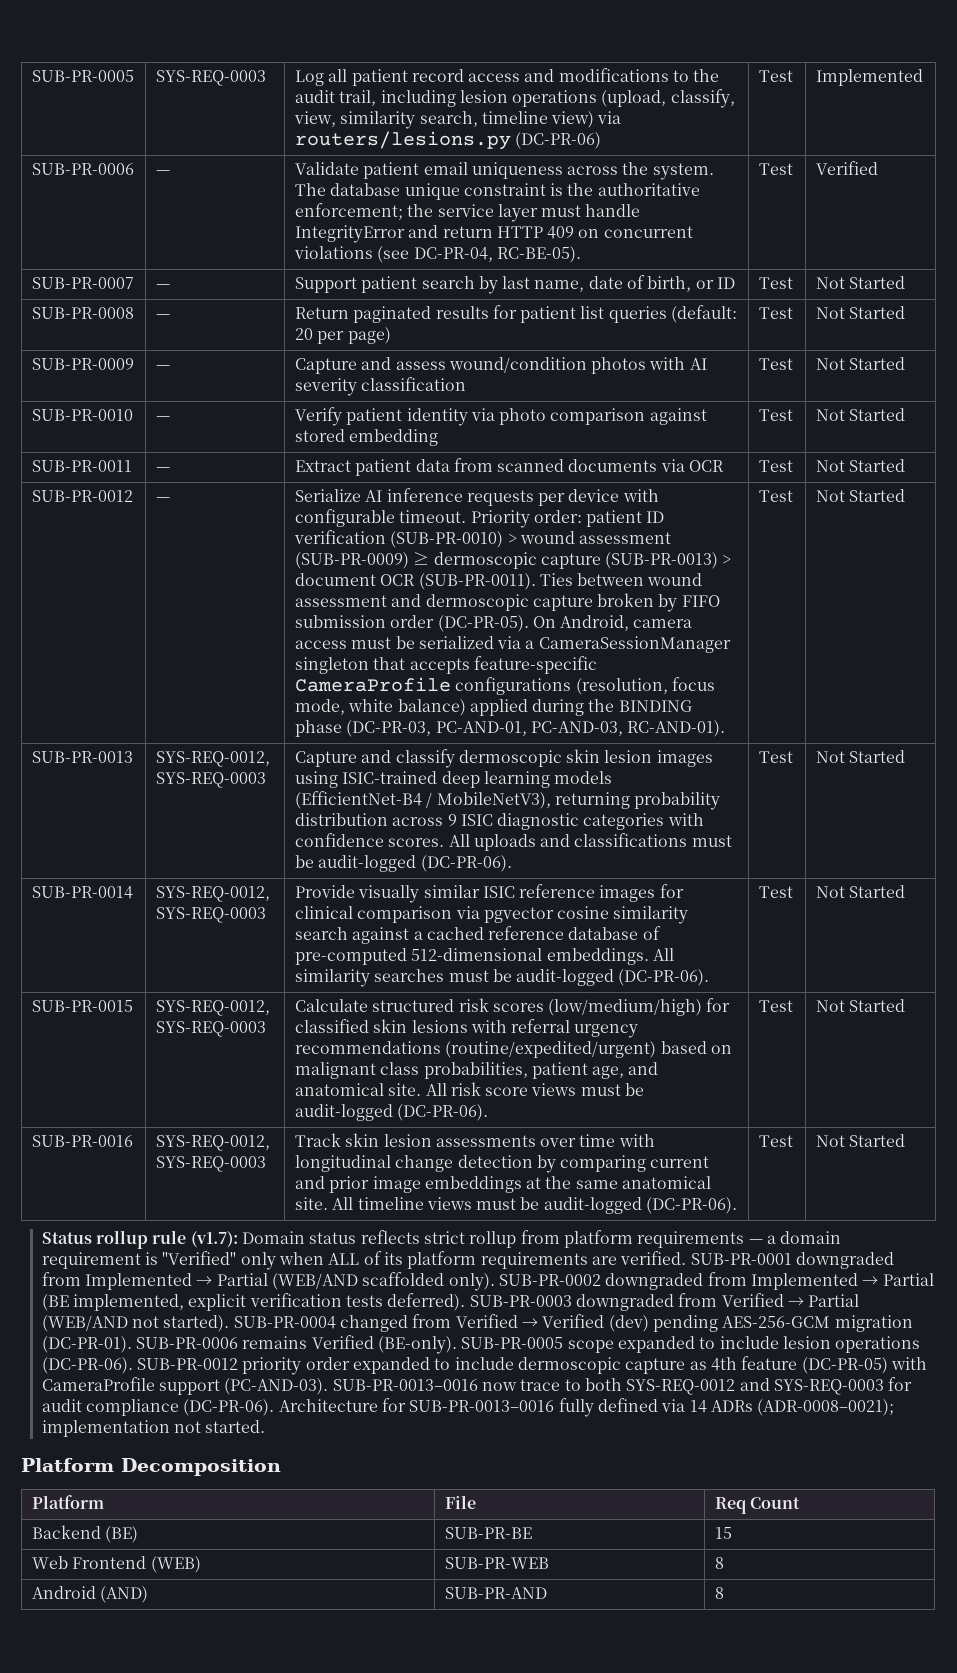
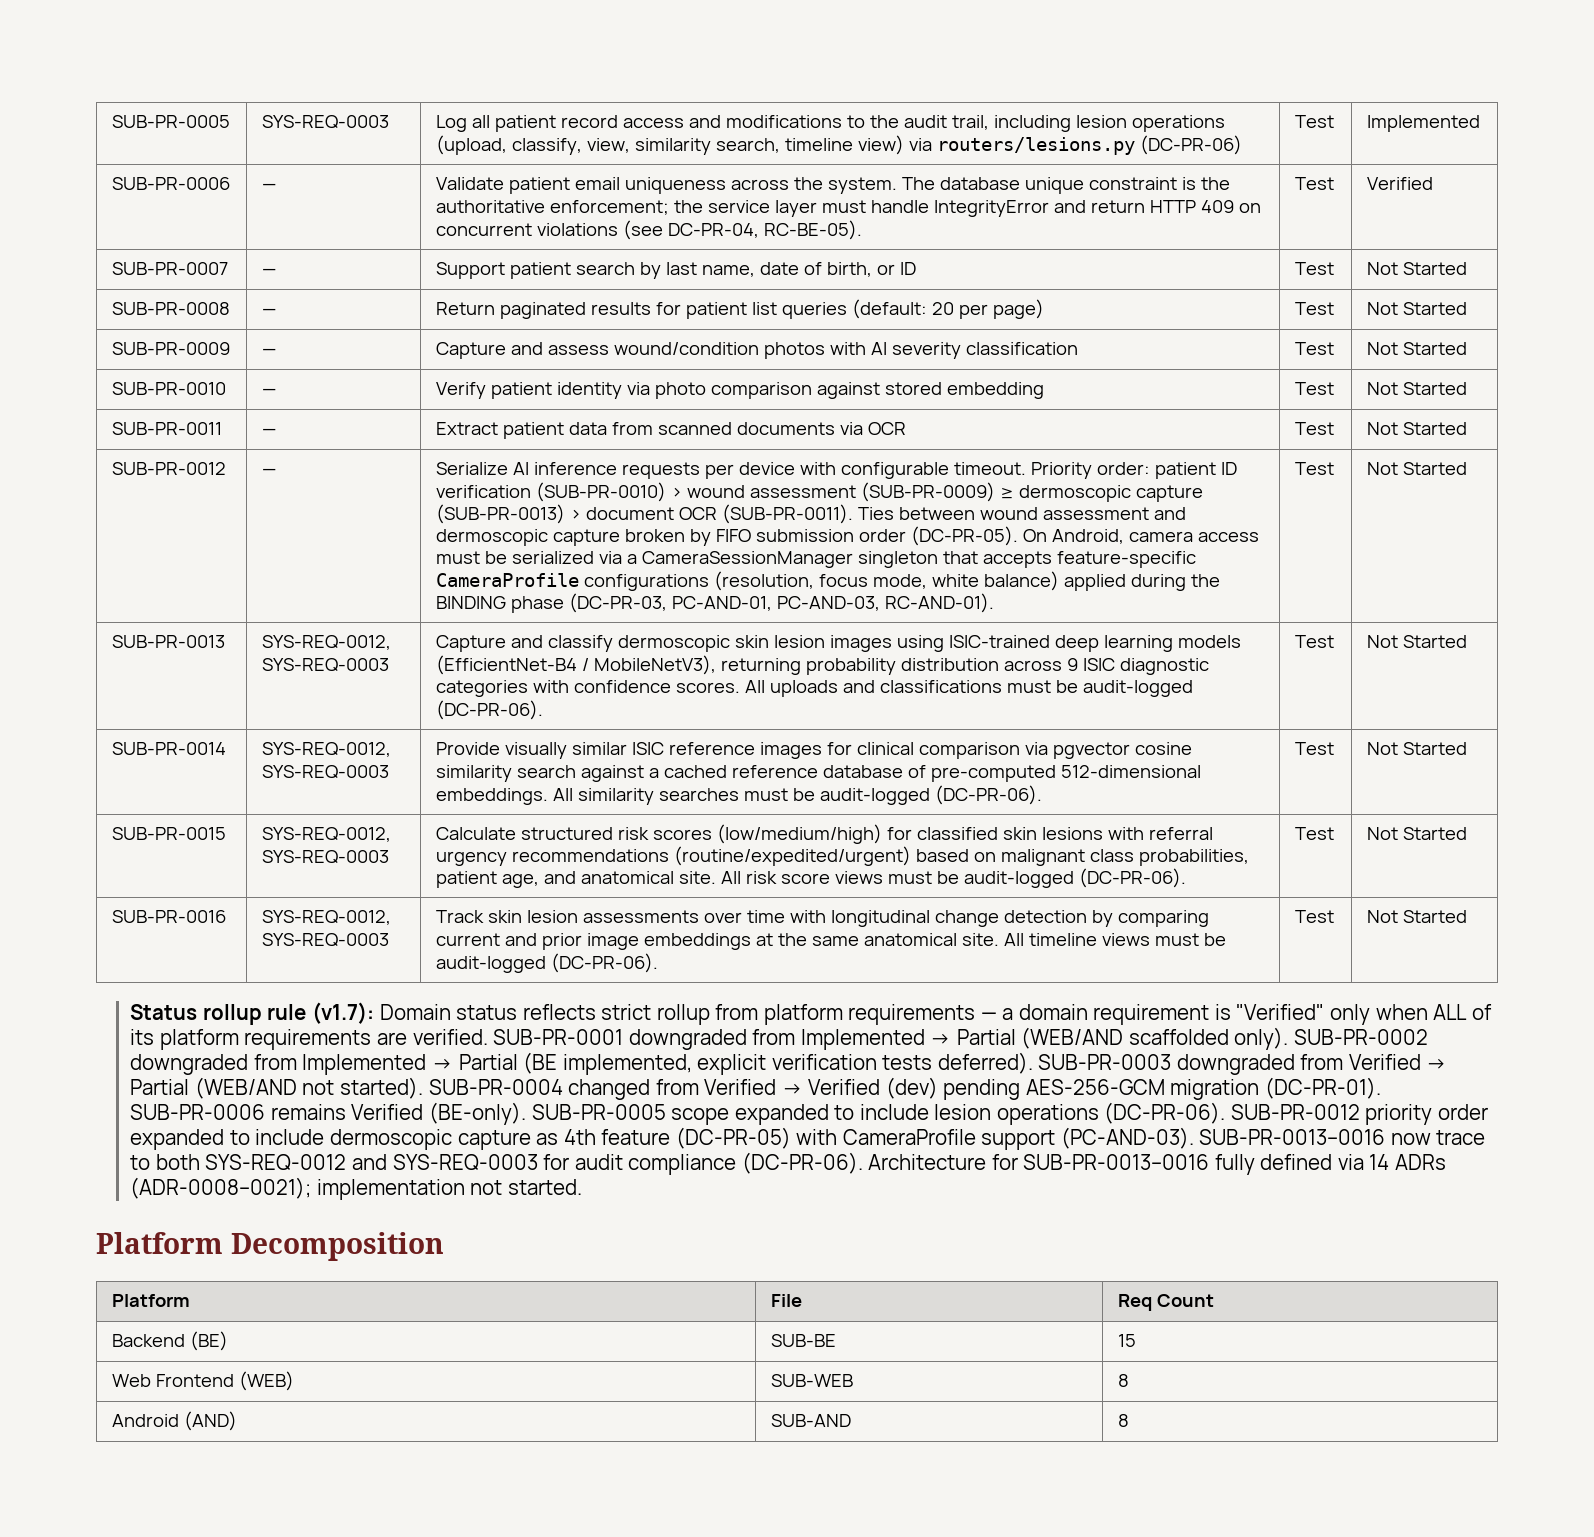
[444,1527,532,1539] SUB-PR-BE -> [770,1334,836,1347] SUB-BE
[444,1557,549,1569] SUB-PR-WEB -> [770,1374,853,1387] SUB-WEB
[444,1587,547,1599] SUB-PR-AND -> [770,1414,851,1427] SUB-AND

